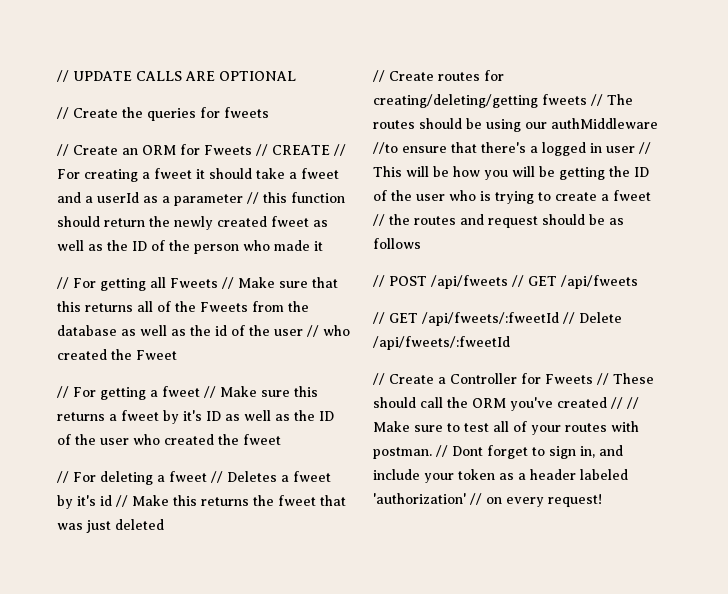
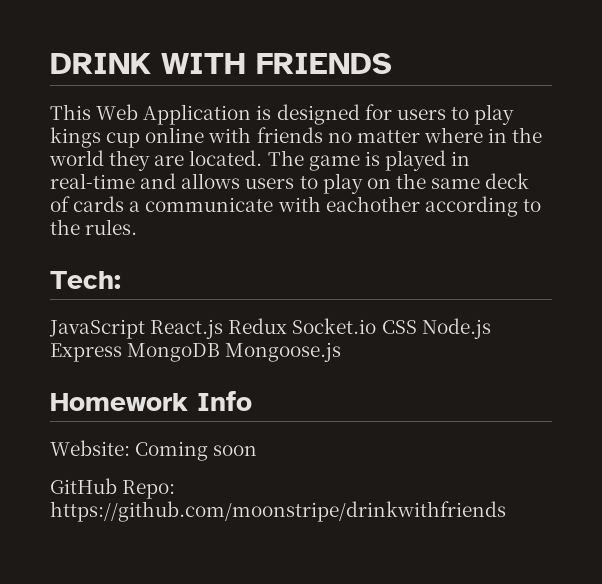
[57,70,296,82] [57,107,269,121] [57,144,346,156] [57,168,339,182] [57,192,345,206] [57,216,328,230] [57,240,323,254] [57,277,338,291] [57,301,309,312] [57,325,350,337] [57,349,177,360] [57,386,318,400] [57,410,334,424] [57,434,281,445] [57,471,331,485] [57,495,346,509] [57,519,164,533] [373,70,504,82] [373,94,633,108] [373,118,658,132] [373,142,651,156] [373,166,649,180] [373,190,651,204] [373,214,624,228] [373,238,421,249] [373,275,638,289] [373,312,622,326] [373,336,510,350] [373,373,654,385] [373,397,639,411] [373,421,639,435] [373,445,623,459] [373,469,628,483] [373,493,602,507] // UPDATE CALLS ARE OPTIONAL // // Create the queries for fweets // // Create an ORM for Fweets // CREATE // For creating a fweet it should take a fweet and a userId as a parameter // this function should return the newly created fweet as well as the ID of the person who made it // // For getting all Fweets // Make sure that this returns all of the Fweets from the database as well as the id of the user // who created the Fweet // // For getting a fweet // Make sure this returns a fweet by it's ID as well as the ID of the user who created the fweet // // For deleting a fweet // Deletes a fweet by it's id // Make this returns the fweet that was just deleted // // Create routes for creating/deleting/getting fweets // The routes should be using our authMiddleware //to ensure that there's a logged in user // This will be how you will be getting the ID of the user who is trying to create a fweet // the routes and request should be as follows // // POST /api/fweets // GET /api/fweets // // GET /api/fweets/:fweetId // Delete /api/fweets/:fweetId // // Create a Controller for Fweets // These should call the ORM you've created // // Make sure to test all of your routes with postman. // Dont forget to sign in, and include your token as a header labeled 'authorization' // on every request! -> [50,53,392,74] [50,104,515,125] [50,127,543,148] [49,150,471,171] [50,173,530,194] [50,196,541,217] [50,219,138,235] [50,271,121,289] [49,318,491,339] [50,342,342,362] [50,391,252,411] [50,440,258,461] [50,478,176,499] [50,501,506,522] DRINK WITH FRIENDS // This Web Application is designed for users to play kings cup online with friends no matter where in the world they are located. The game is played in real-time and allows users to play on the same deck of cards a communicate with eachother according to the rules. // Tech: // JavaScript React.js Redux Socket.io CSS Node.js Express MongoDB Mongoose.js // Homework Info // Website: Coming soon // GitHub Repo: https://github.com/moonstripe/drinkwithfriends

